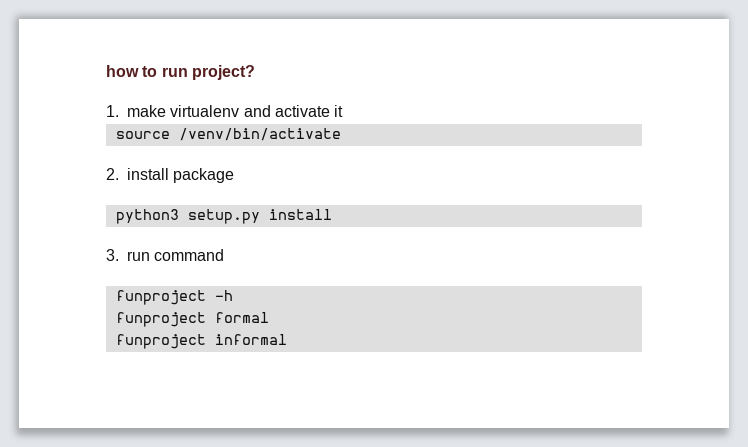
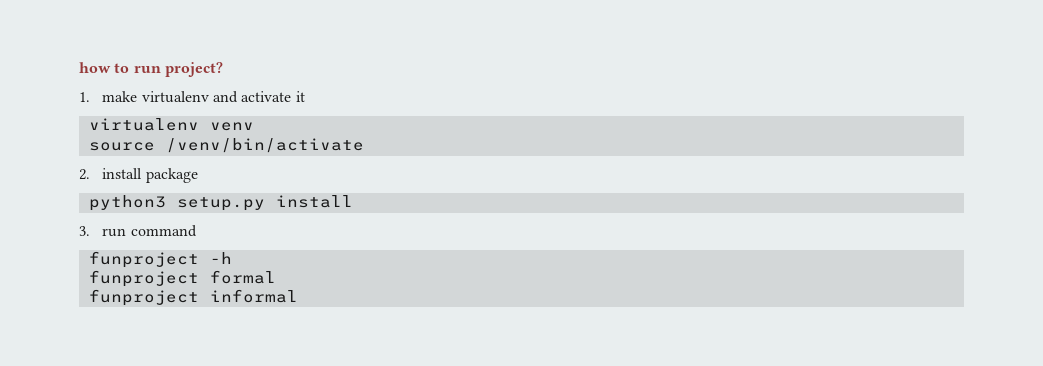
(344, 111) none -> [88,118,254,131] // virtualenv venv

